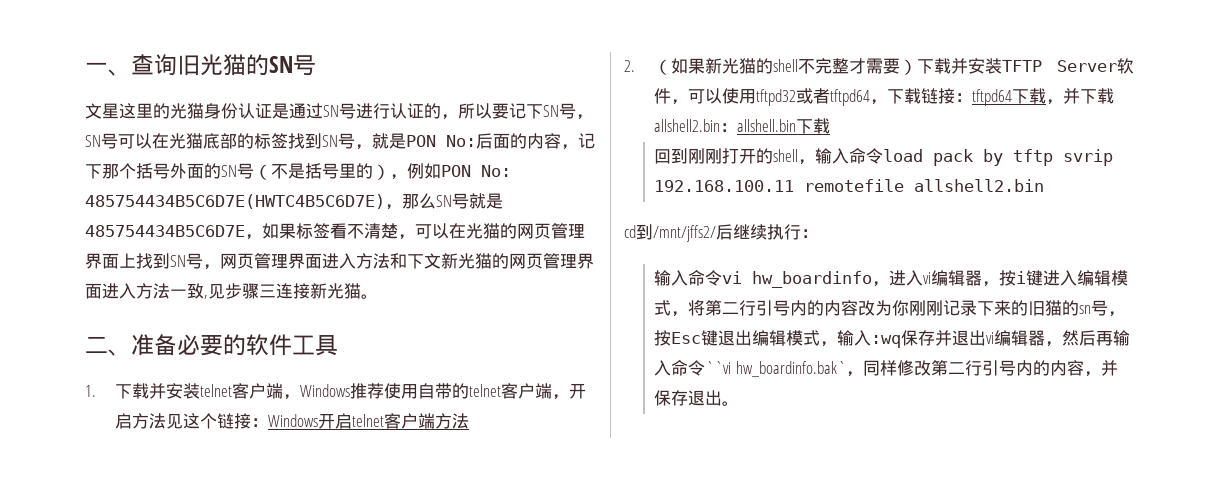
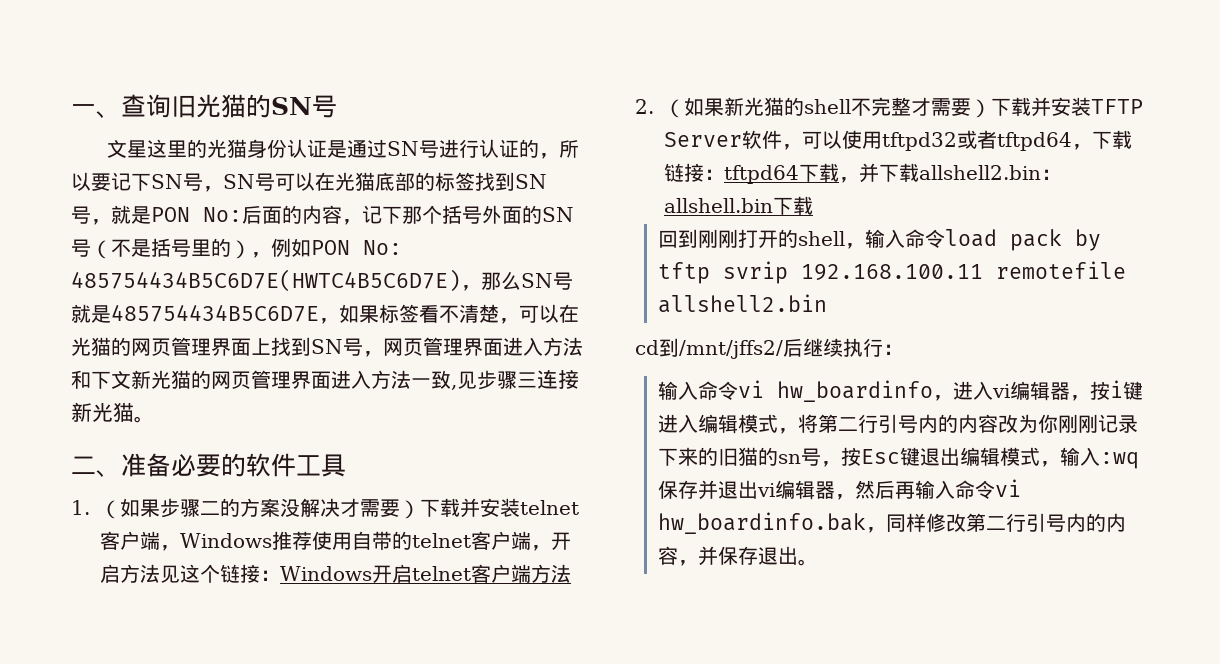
(96, 391) none -> [100,498,420,519] （如果步骤二的方案没解决才需要）
[705,361,847,377] ``vi hw_boardinfo.bak` -> [994,479,1021,497] [657,512,866,534] vi hw_boardinfo.bak

